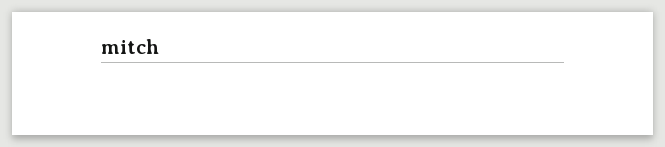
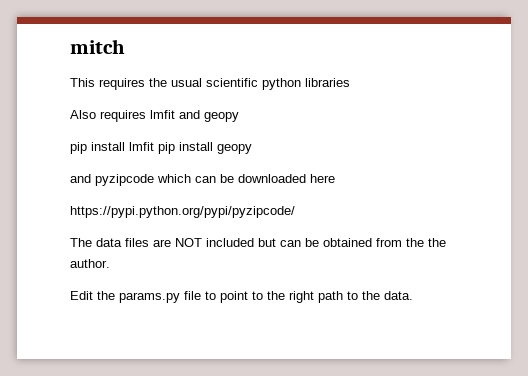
(159, 46) none -> [70,78,350,90] [70,110,239,122] [70,142,252,154] [70,174,335,186] [70,206,295,218] [70,238,446,247] [70,259,110,268] [70,291,413,303] // This requires the usual scientific python libraries // Also requires lmfit and geopy // pip install lmfit pip install geopy // and pyzipcode which can be downloaded here // https://pypi.python.org/pypi/pyzipcode/ // The data files are NOT included but can be obtained from the the author. // Edit the params.py file to point to the right path to the data.

